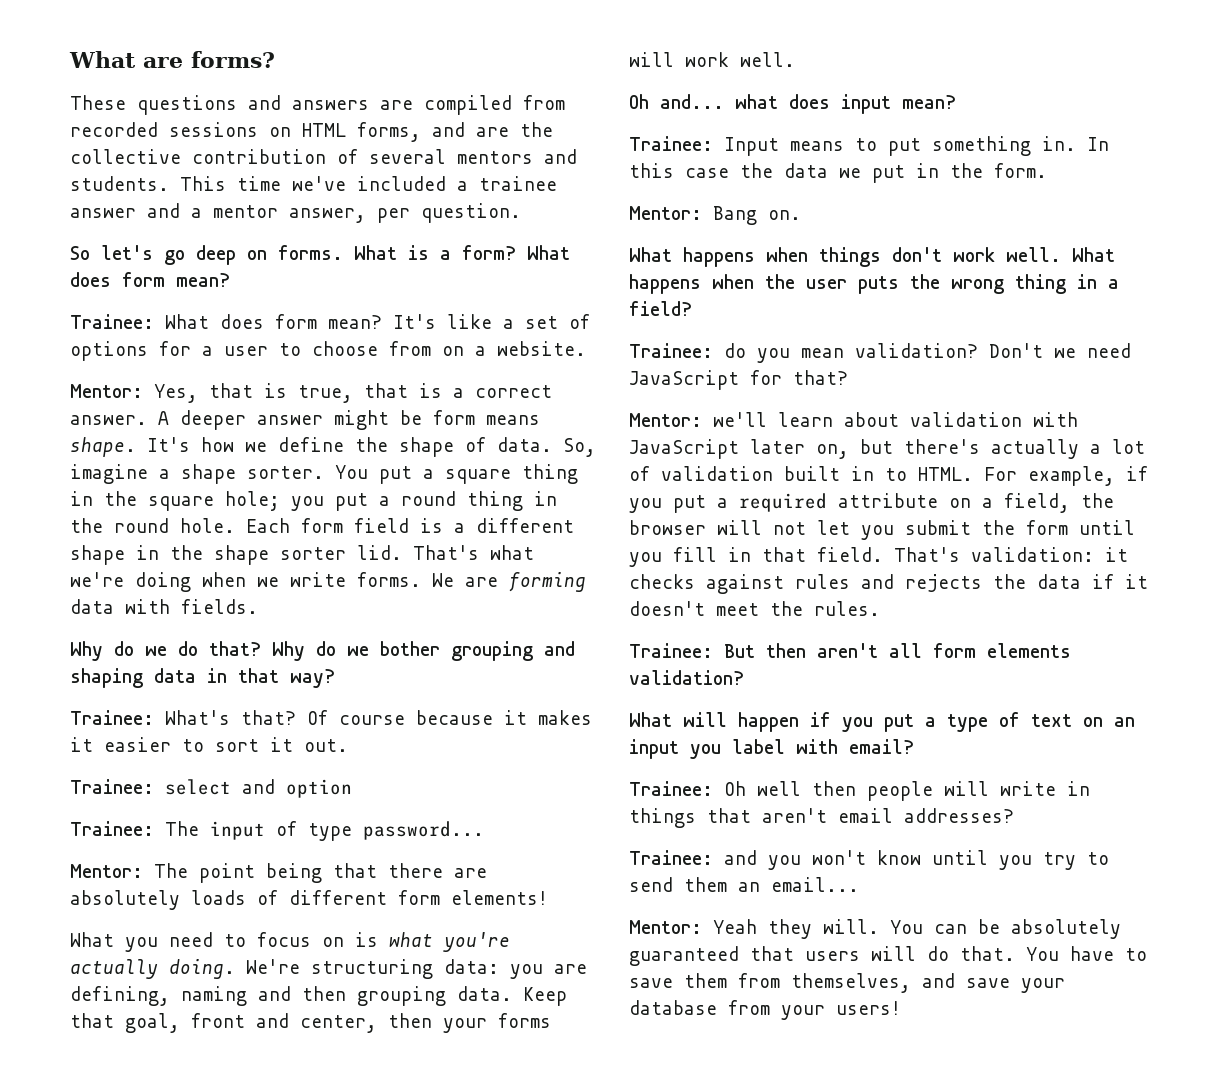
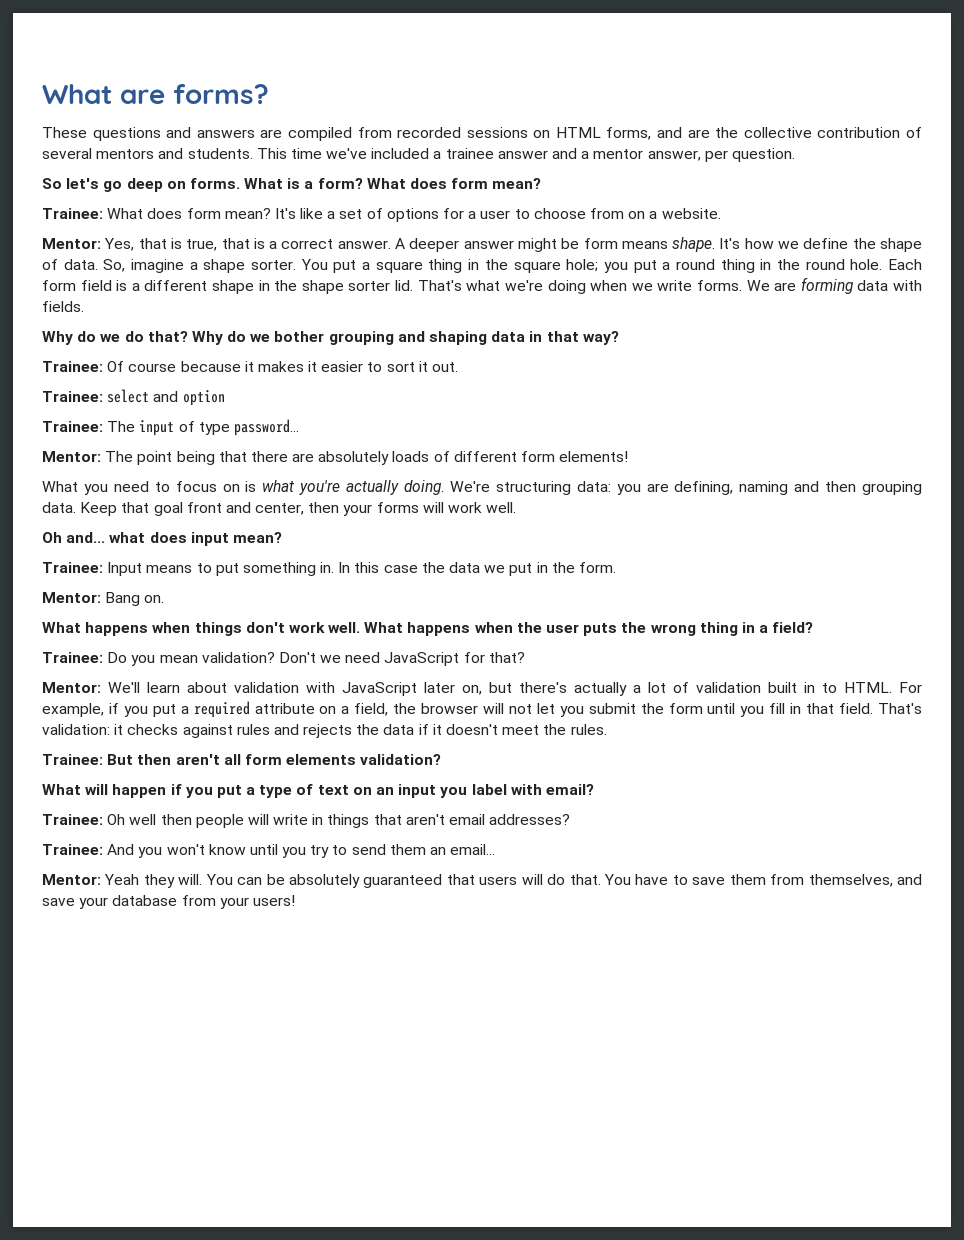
[165,710,296,725] What's that? -> (103, 366) none
[125,1013,180,1033] goal, -> [153,502,183,516] goal
[724,343,746,358] do -> [107,652,128,663] Do
[713,412,767,427] we'll -> [108,682,140,693] We'll
[724,850,757,865] and -> [107,844,135,855] And

